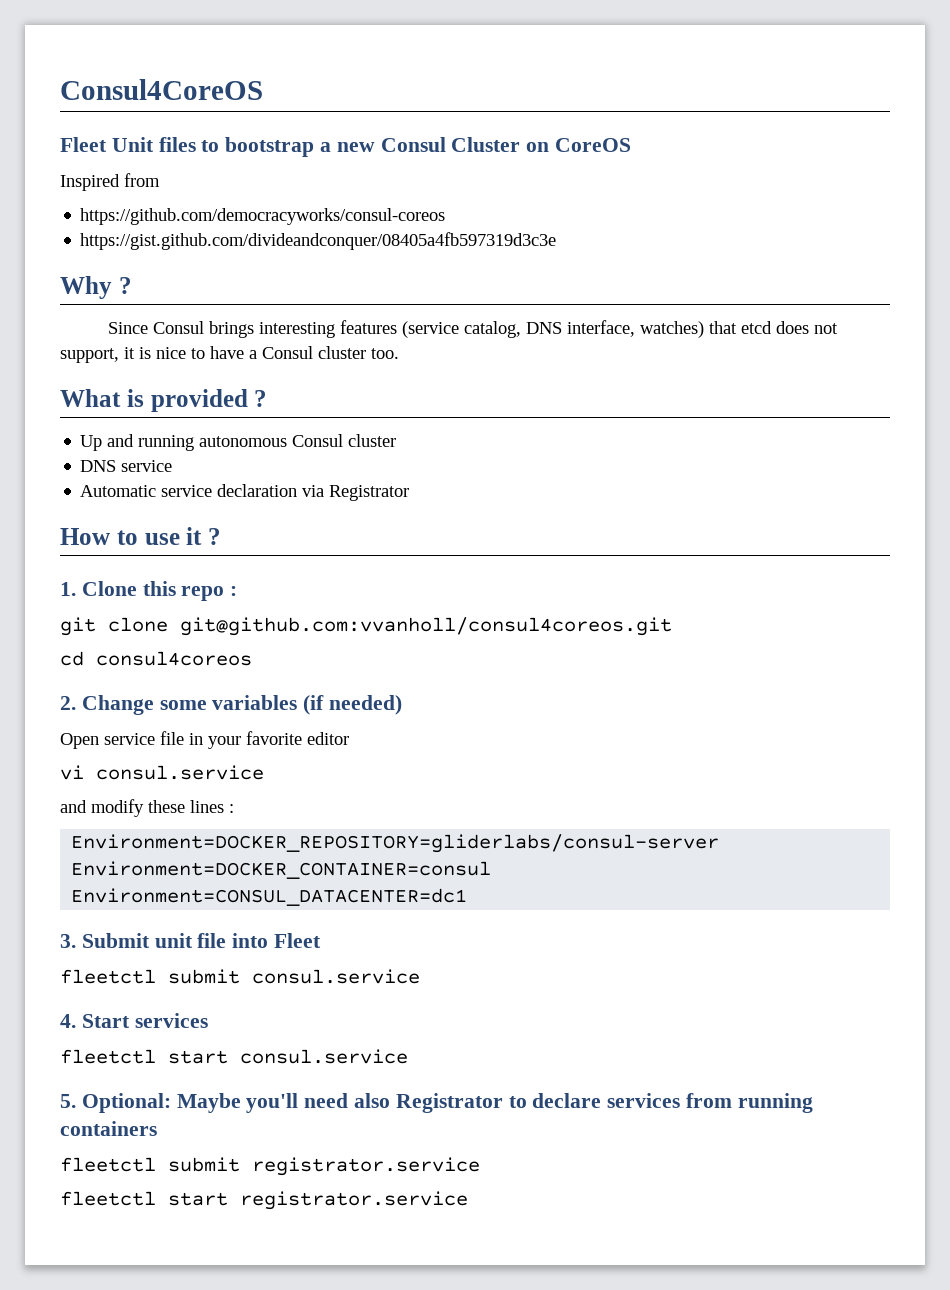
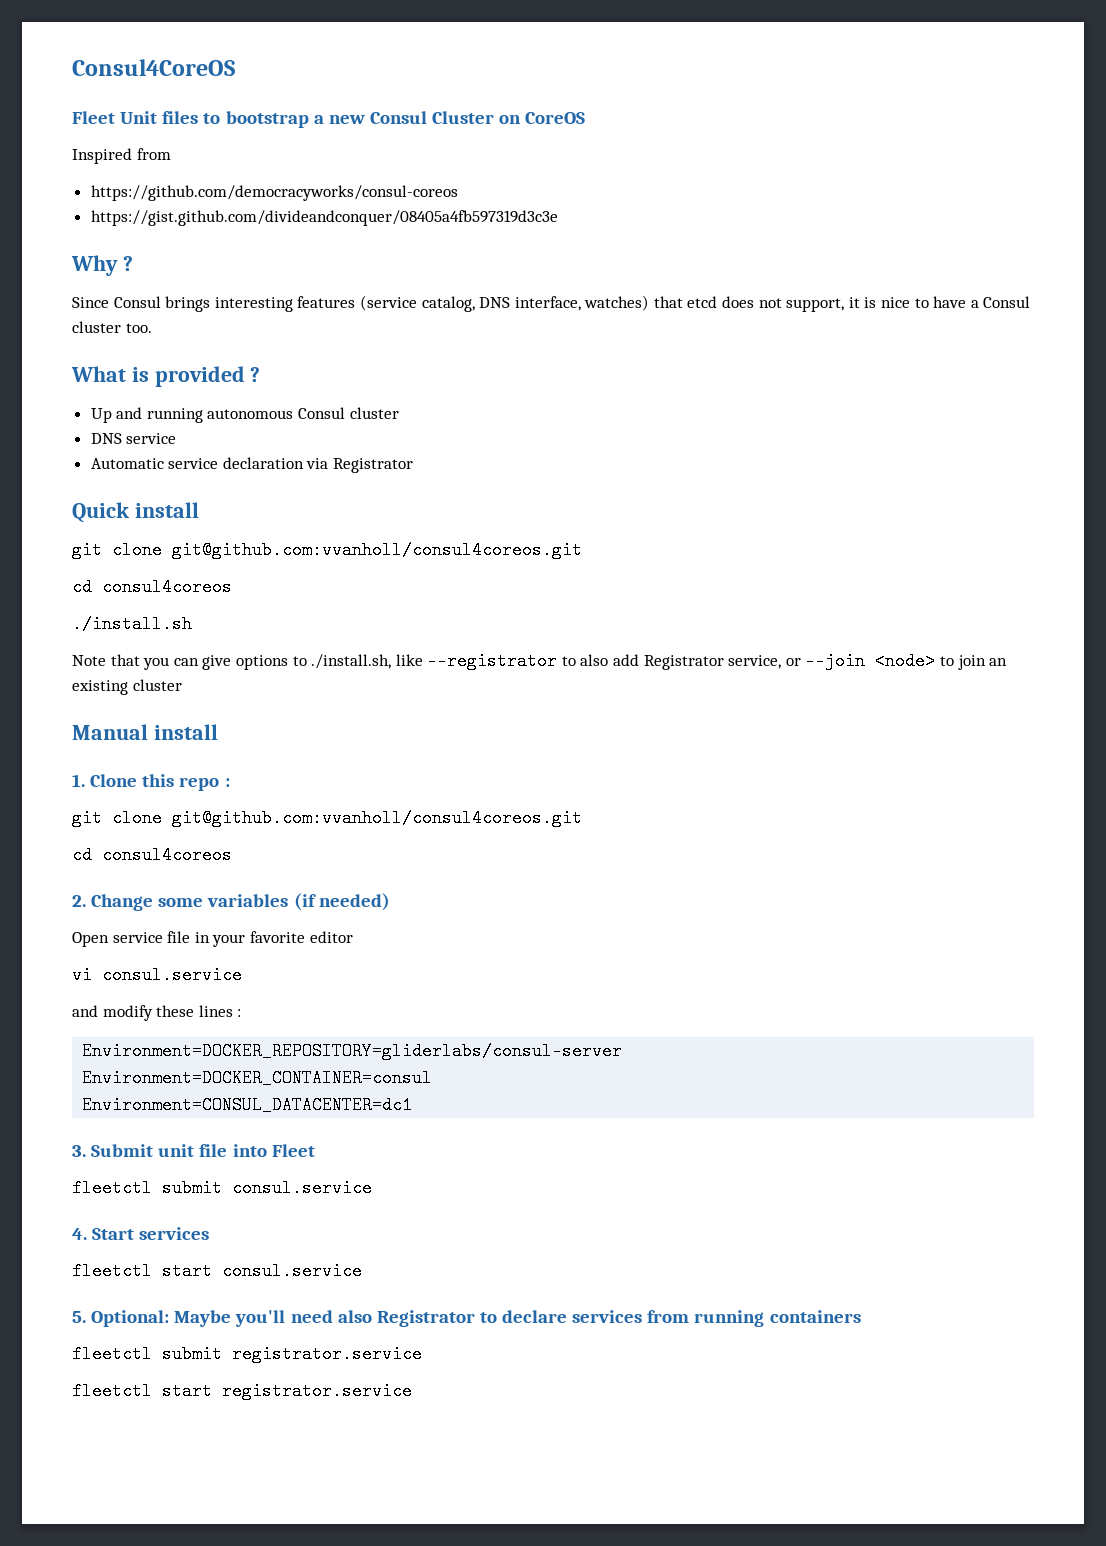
[60,527,221,545] How to use it ? -> [72,502,199,523] [72,541,582,559] [72,578,232,596] [72,615,192,633] [72,652,1008,670] [72,679,182,695] [72,724,218,740] Quick install // git clone git@github.com:vvanholl/consul4coreos.git // cd consul4coreos // ./install.sh // Note that you can give options to ./install.sh, like --registrator to also add Registrator service, or --join <node> to join an existing cluster // Manual install

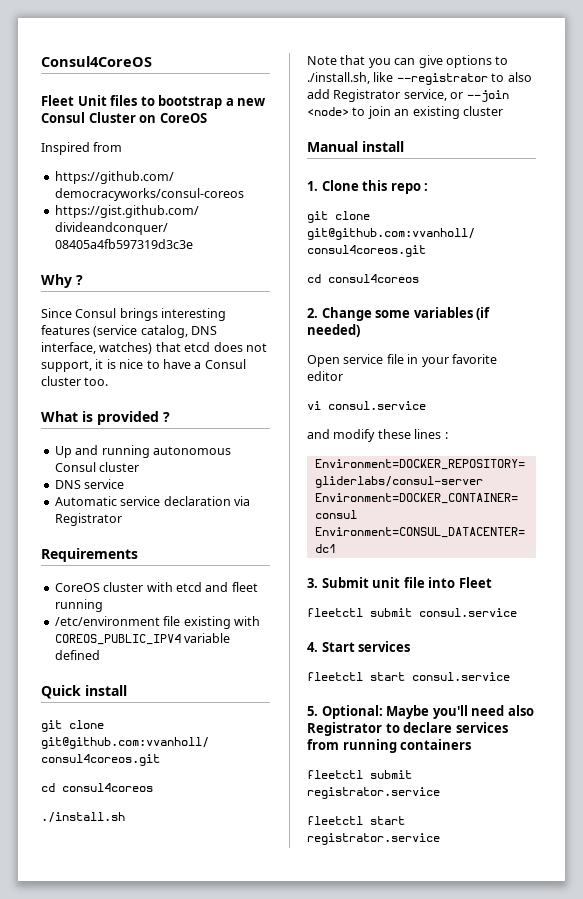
(414, 465) none -> [41,548,138,562] [54,582,258,592] [54,599,103,612] [54,616,260,629] [54,633,231,645] [54,650,100,660] // Requirements // CoreOS cluster with etcd and fleet running // /etc/environment file existing with COREOS_PUBLIC_IPV4 variable defined

